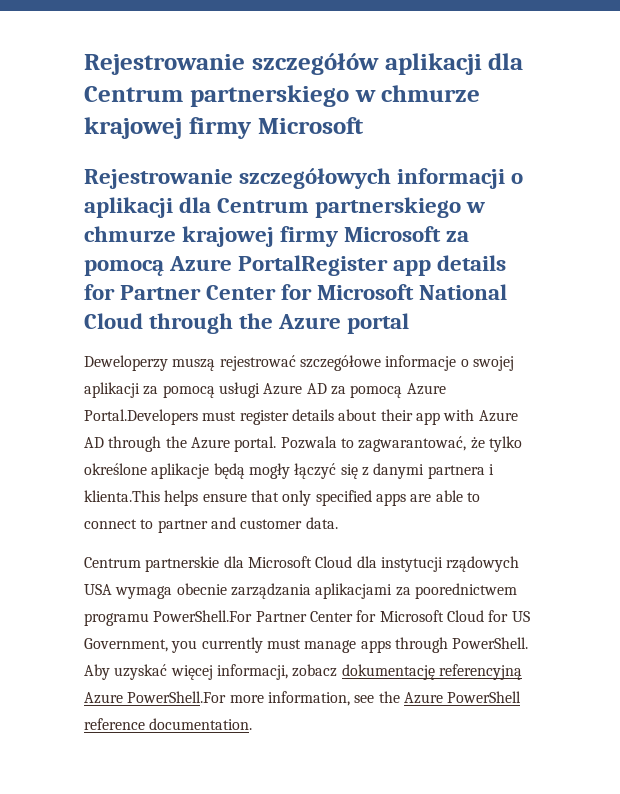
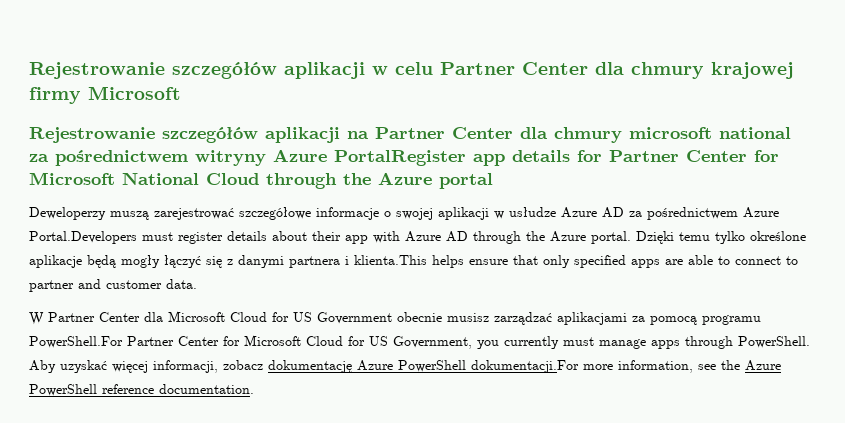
[84,53,524,75] [84,85,481,107] [84,117,364,139] [84,168,524,189] [84,197,486,218] [84,226,470,247] [84,260,164,276] Rejestrowanie szczegółów aplikacji dla Centrum partnerskiego w chmurze krajowej firmy Microsoft // Rejestrowanie szczegółowych informacji o aplikacji dla Centrum partnerskiego w chmurze krajowej firmy Microsoft za pomocą -> [29,62,794,79] [29,86,181,104] [29,127,791,143] [29,150,266,166] Rejestrowanie szczegółów aplikacji w celu Partner Center dla chmury krajowej firmy Microsoft // Rejestrowanie szczegółów aplikacji na Partner Center dla chmury microsoft national za pośrednictwem witryny
[219,355,296,371] rejestrować -> [154,208,234,220] zarejestrować
[143,382,260,398] za pomocą usługi -> [494,207,556,219] w usłudze
[350,385,403,398] pomocą -> [647,207,738,220] pośrednictwem
[280,436,485,452] Pozwala to zagwarantować, że -> [636,231,710,244] Dzięki temu
[84,556,520,572] [84,583,311,599] Centrum partnerskie dla Microsoft Cloud dla instytucji rządowych USA wymaga obecnie zarządzania -> [29,311,552,325] W Partner Center dla Microsoft Cloud for US Government obecnie musisz zarządzać
[414,583,517,599] poorednictwem -> [650,316,697,325] pomocą
[438,664,522,680] [84,691,227,704] referencyjną Azure PowerShell.For -> [357,360,579,373] Azure PowerShell dokumentacji.For

